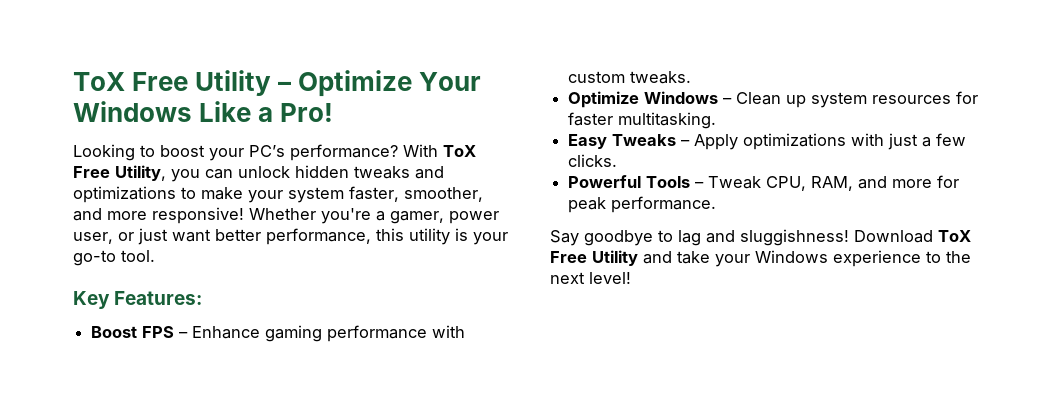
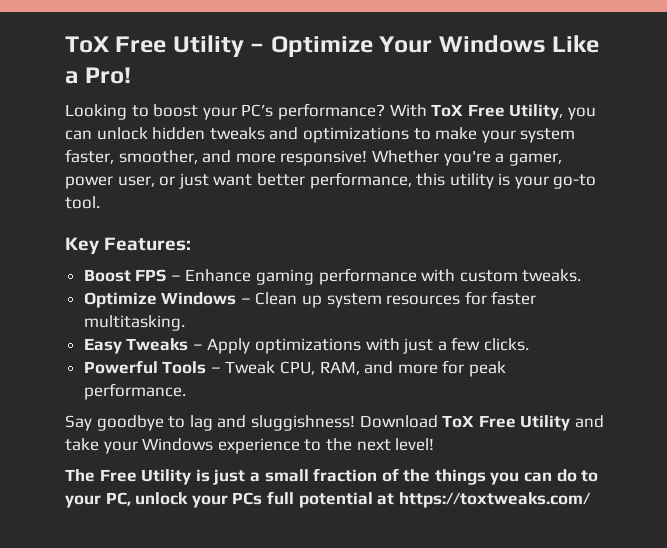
(631, 278) none -> [65,468,599,485] [65,491,591,508] // The Free Utility is just a small fraction of the things you can do to your PC, unlock your PCs full potential at https://toxtweaks.com/

